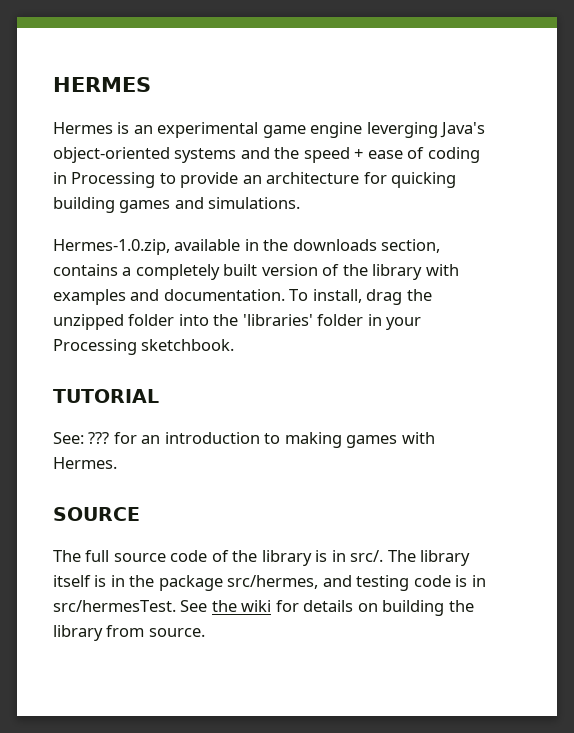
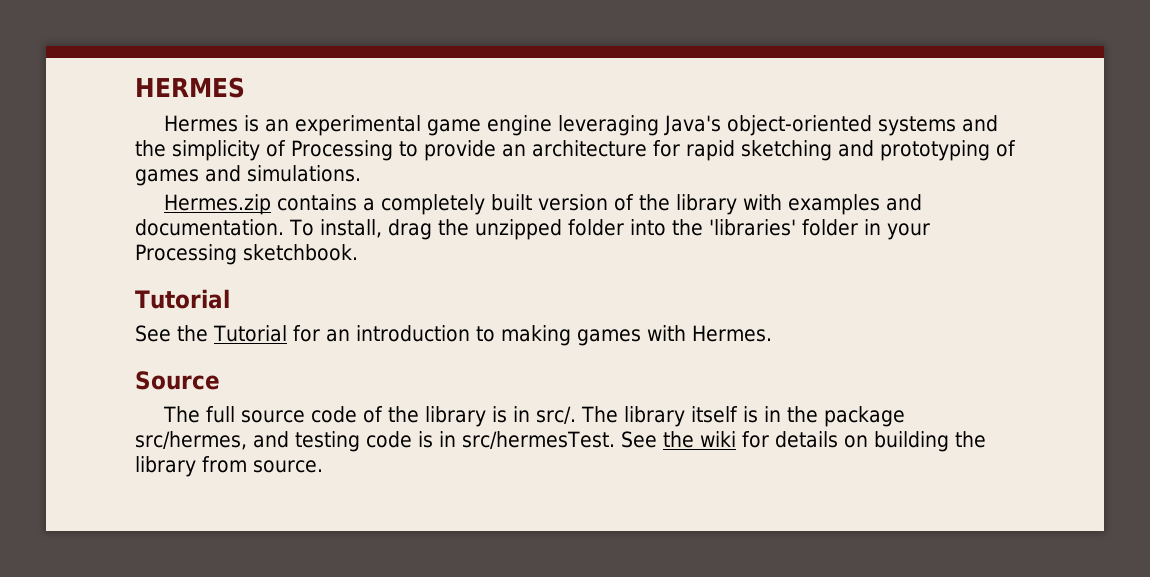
[366,122,438,138] leverging -> [558,115,660,136] leveraging
[303,147,480,163] [53,172,67,184] speed + ease of coding in -> [172,140,286,161] simplicity of
[391,172,457,188] [53,197,301,213] [53,239,441,255] quicking building games and simulations. // Hermes-1.0.zip, available in the downloads section, -> [686,140,1016,161] [135,165,361,186] [164,194,272,215] rapid sketching and prototyping of games and simulations. // Hermes.zip
[53,389,159,403] [53,432,110,444] TUTORIAL // See: ??? -> [135,289,230,309] [135,325,287,342] Tutorial // See the Tutorial
[53,507,140,521] SOURCE -> [135,371,220,390] Source

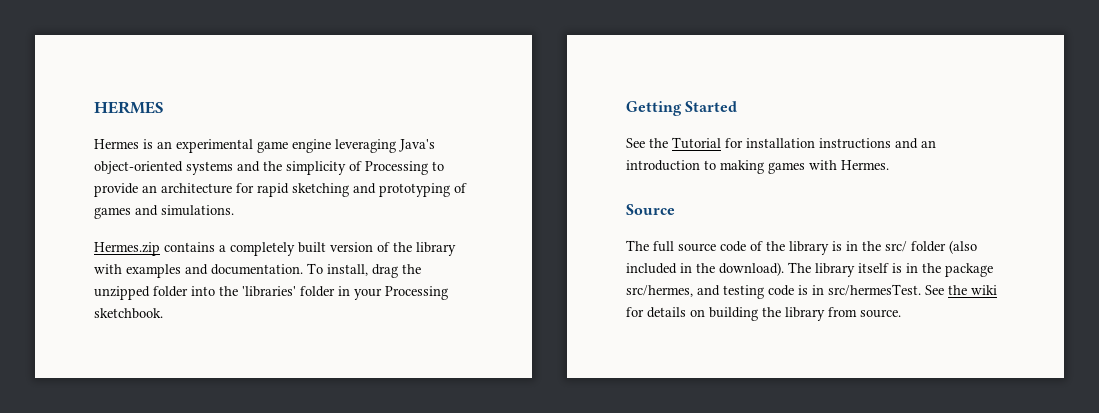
[135,289,230,309] Tutorial -> [626,101,738,116] Getting Started
(320, 333) none -> [746,138,918,149] installation instructions and
[536,406,577,424] src/. -> [862,240,977,254] [626,262,784,276] the src/ folder (also included in the download).

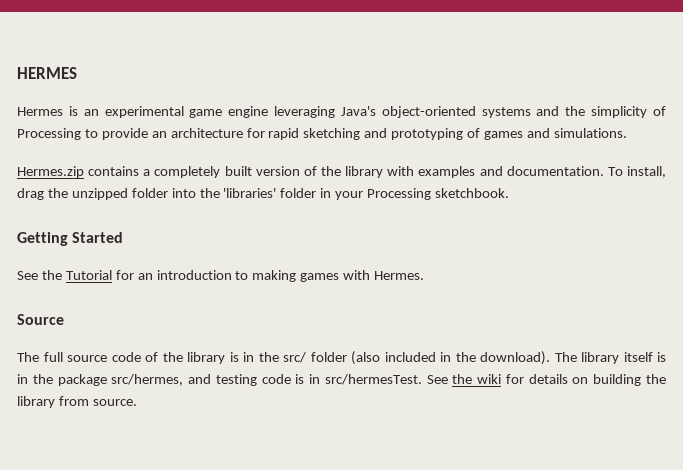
[746,138,918,149] installation instructions and -> (134, 275) none

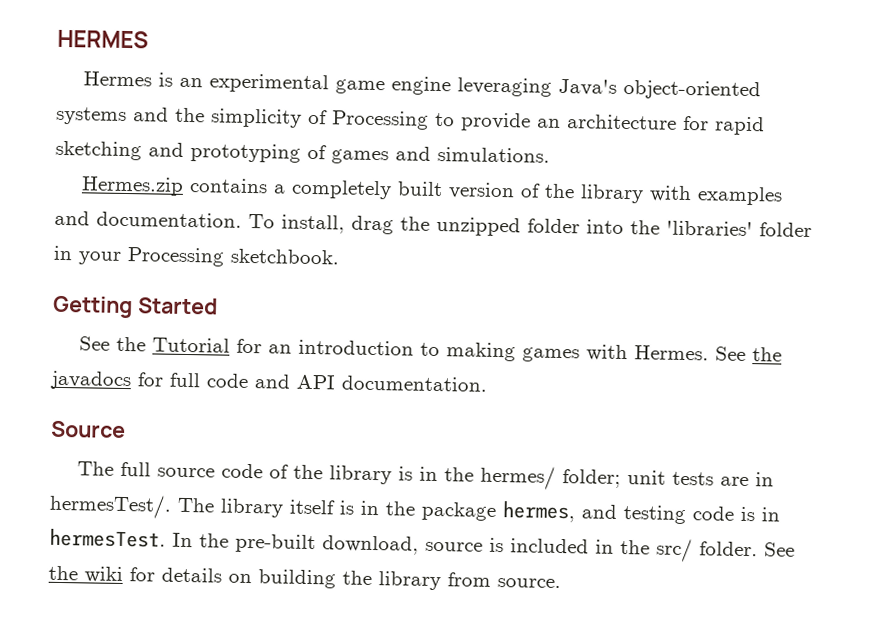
(425, 275) none -> [714,346,782,362] [50,370,488,392] See the javadocs for full code and API documentation.
[283,351,550,365] src/ folder (also included in the download). -> [479,465,774,490] [49,493,172,519] hermes/ folder; unit tests are in hermesTest/.
[111,374,184,386] src/hermes, -> [502,501,576,523] hermes,
[324,374,422,385] src/hermesTest. -> [49,528,758,563] hermesTest. In the pre-built download, source is included in the src/ folder.

